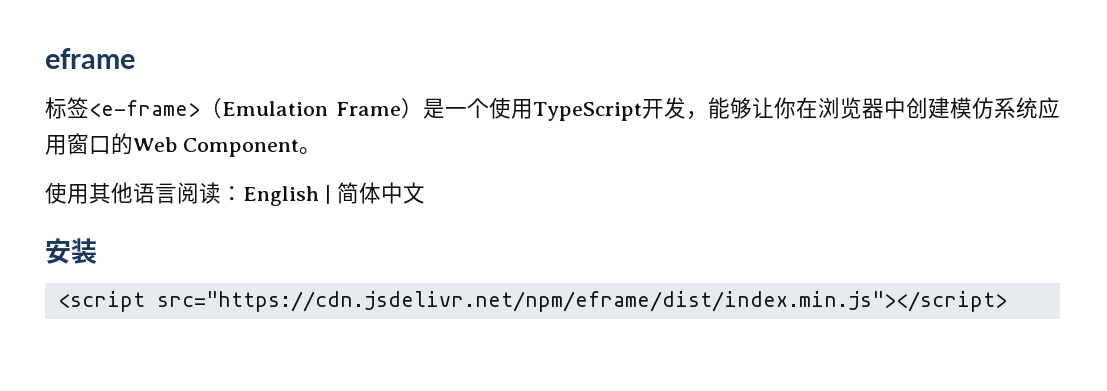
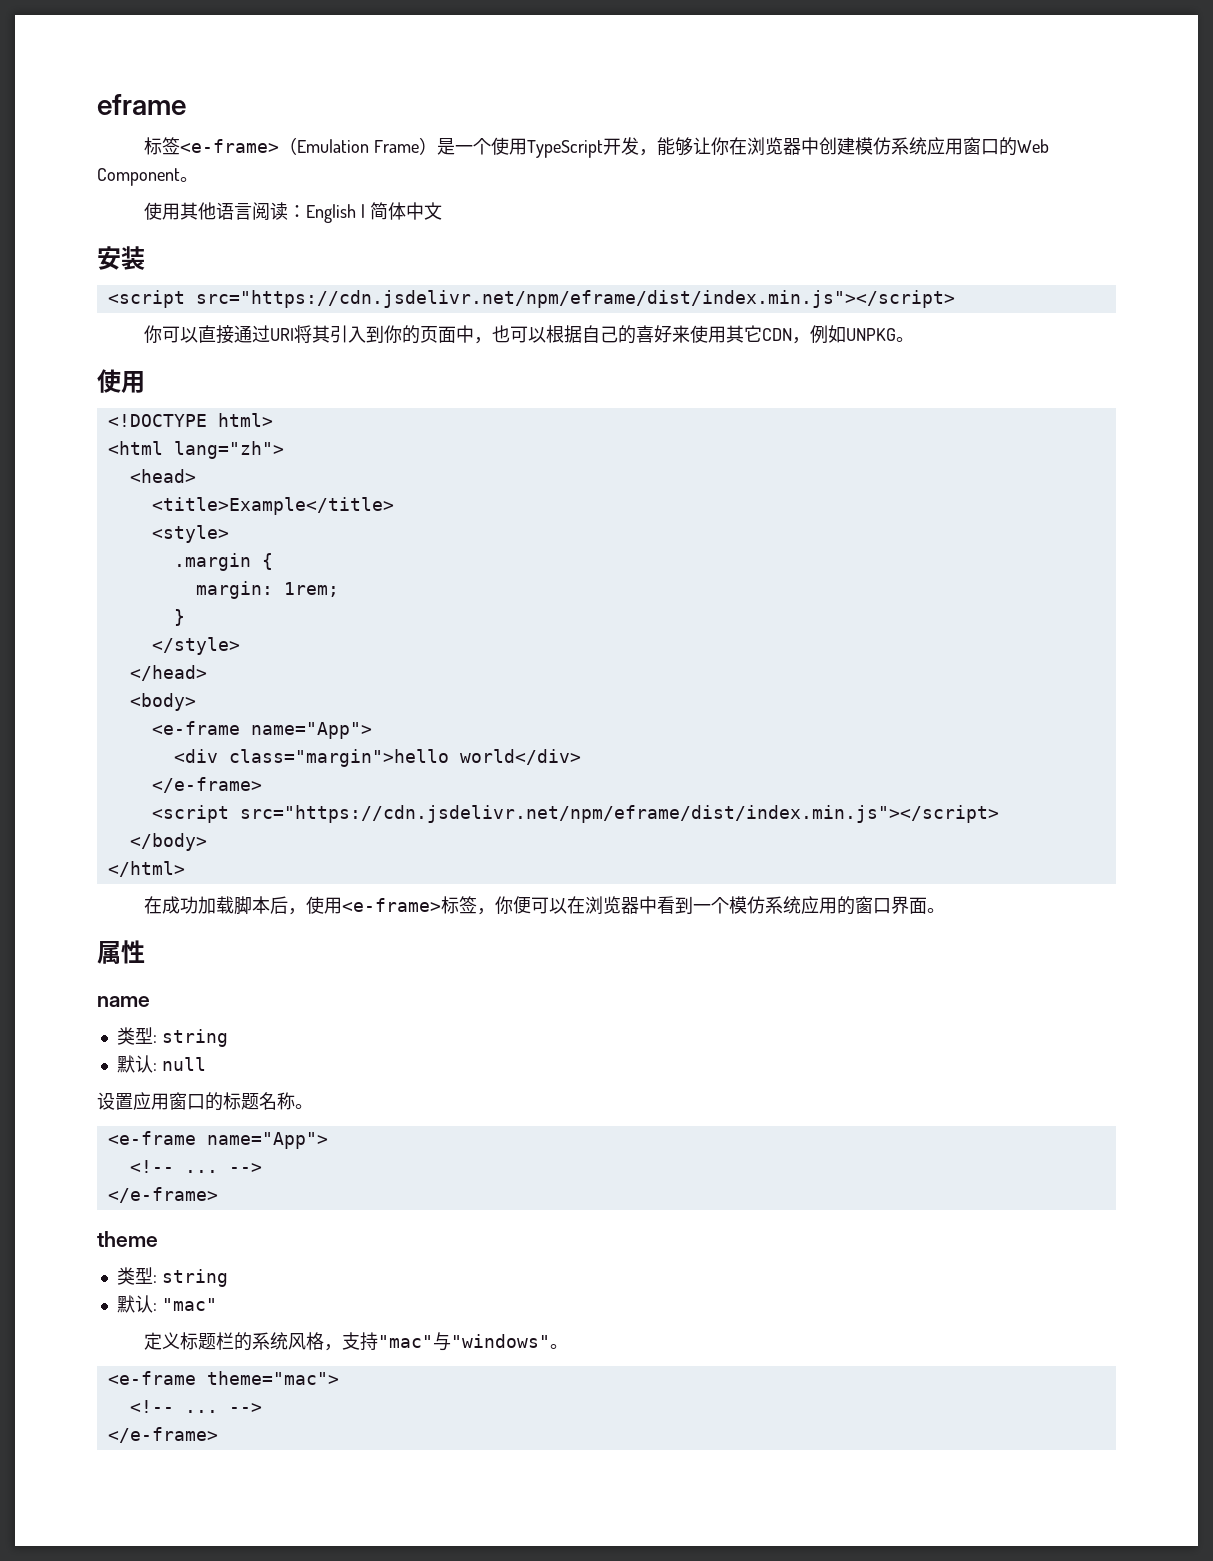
(1007, 301) none -> [143,325,914,344] [97,369,145,393] [107,413,273,427] [107,441,284,459] [129,469,196,483] [151,497,394,515] [151,525,229,543] [173,553,273,571] [195,581,339,599] [173,609,185,626] [151,637,240,655] [129,665,207,681] [129,693,196,711] [151,721,372,739] [173,749,581,767] [151,777,262,793] [151,805,999,823] [129,833,207,851] [107,861,185,877] [143,896,945,915] [97,940,145,964] [97,996,150,1007] [116,1027,228,1047] [116,1055,206,1073] [97,1092,313,1111] [107,1131,328,1149] [129,1160,262,1173] [107,1187,218,1203] [97,1231,158,1247] [116,1267,228,1287] [116,1295,217,1313] [143,1332,568,1351] [107,1371,339,1385] [129,1400,262,1413] [107,1427,218,1443] // 你可以直接通过URI将其引入到你的页面中，也可以根据自己的喜好来使用其它CDN，例如UNPKG。 // 使用 // <!DOCTYPE html> // <html lang="zh"> // <head> // <title>Example</title> // <style> // .margin { // margin: 1rem; // } // </style> // </head> // <body> // <e-frame name="App"> // <div class="margin">hello world</div> // </e-frame> // <script src="https://cdn.jsdelivr.net/npm/eframe/dist/index.min.js"></script> // </body> // </html> // 在成功加载脚本后，使用<e-frame>标签，你便可以在浏览器中看到一个模仿系统应用的窗口界面。 // 属性 // name // 类型: string // 默认: null // 设置应用窗口的标题名称。 // <e-frame name="App"> // <!-- ... --> // </e-frame> // theme // 类型: string // 默认: "mac" // 定义标题栏的系统风格，支持"mac"与"windows"。 // <e-frame theme="mac"> // <!-- ... --> // </e-frame>

